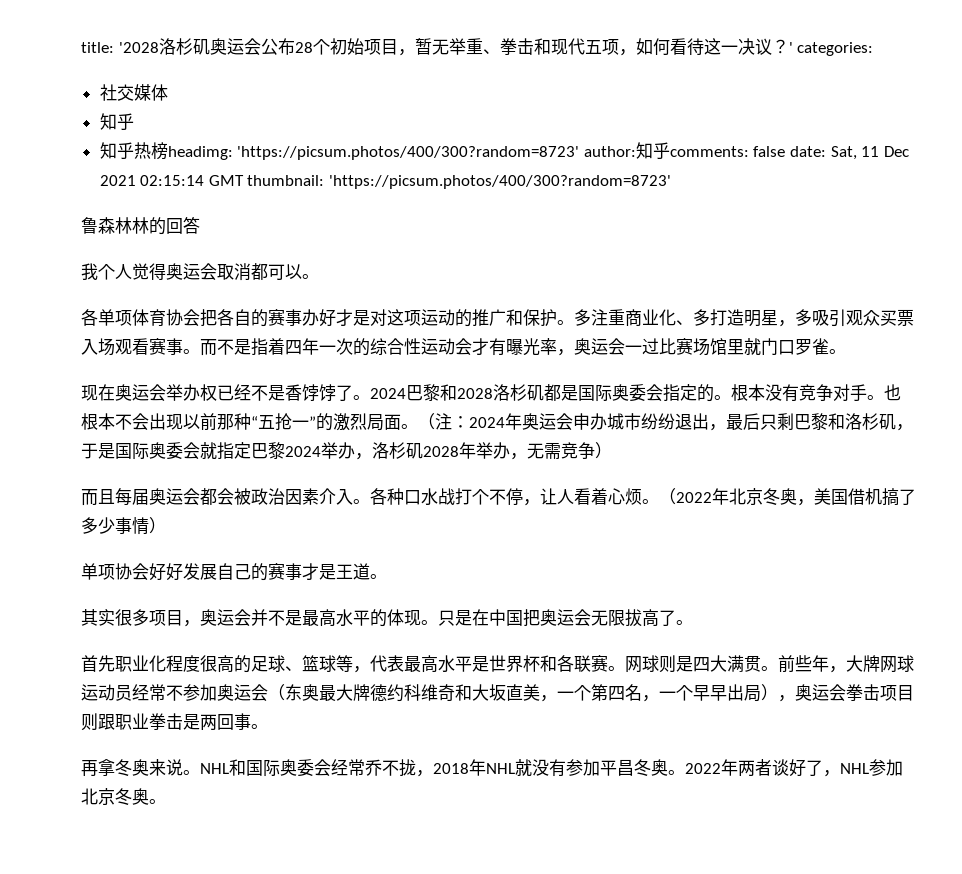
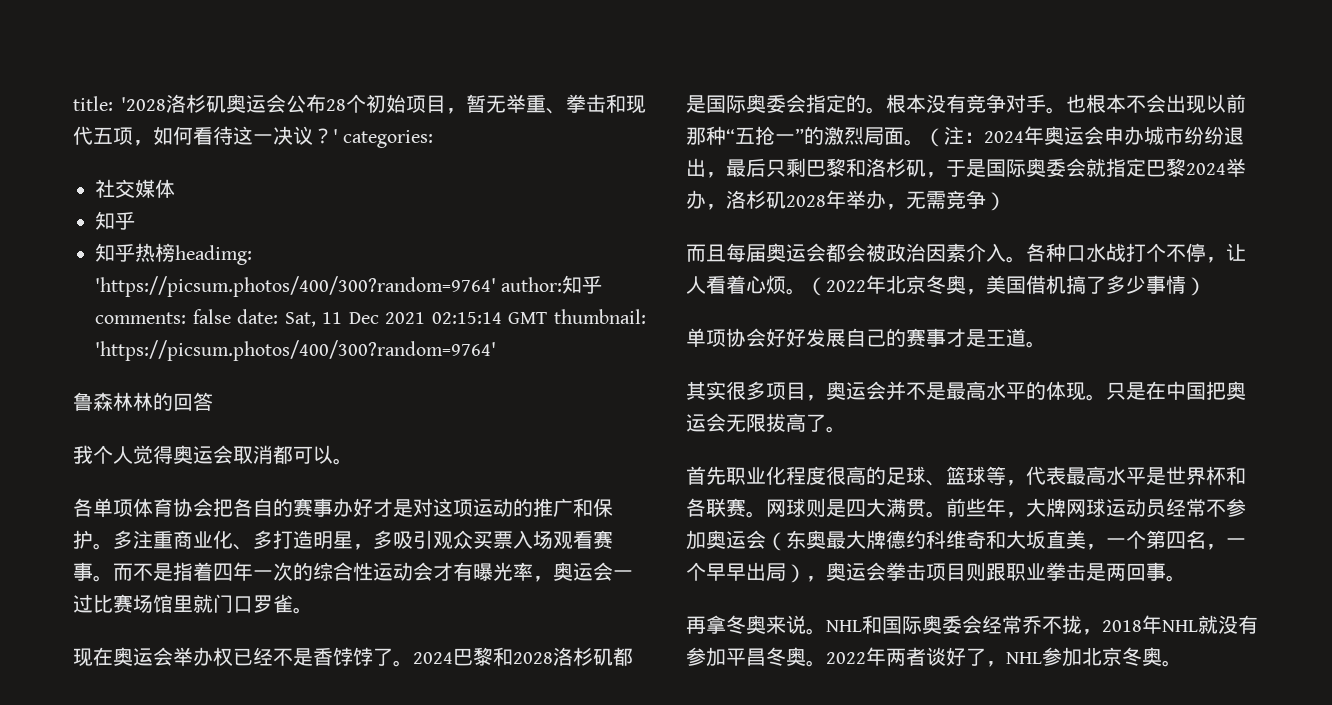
[237,146,580,160] 'https://picsum.photos/400/300?random=8723' -> [95,276,496,297] 'https://picsum.photos/400/300?random=9764'
[329,175,672,189] 'https://picsum.photos/400/300?random=8723' -> [95,340,496,361] 'https://picsum.photos/400/300?random=9764'

